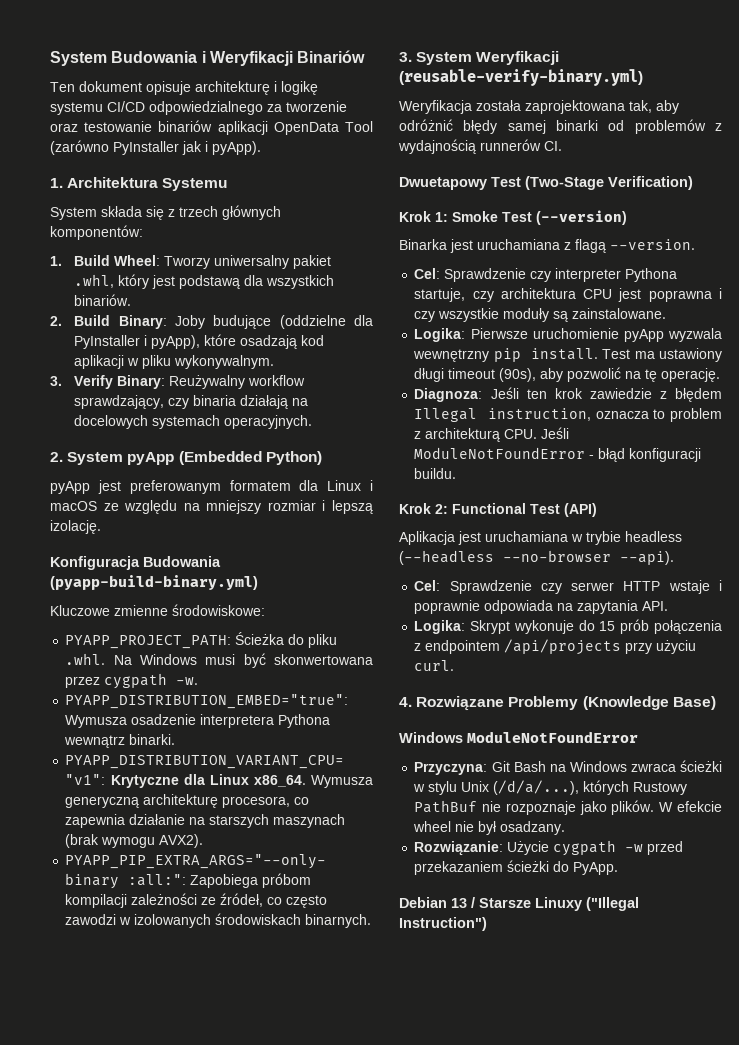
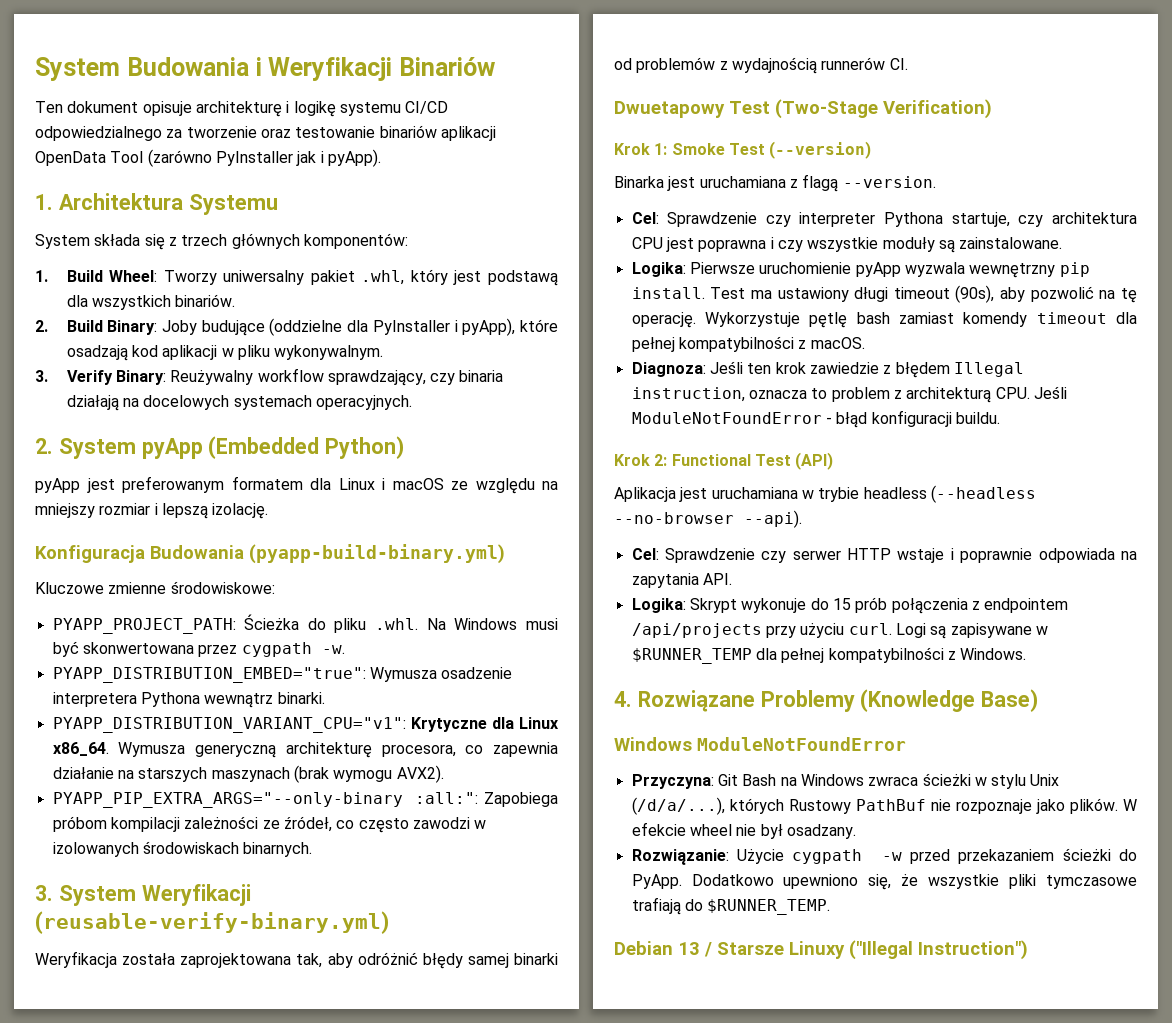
(721, 375) none -> [704,312,1137,328] [631,336,865,352] Wykorzystuje pętlę bash zamiast komendy timeout dla pełnej kompatybilności z macOS.
(455, 665) none -> [895,623,1048,639] [631,647,1027,664] Logi są zapisywane w $RUNNER_TEMP dla pełnej kompatybilności z Windows.
(619, 868) none -> [691,874,1137,890] [631,897,831,915] Dodatkowo upewniono się, że wszystkie pliki tymczasowe trafiają do $RUNNER_TEMP.

